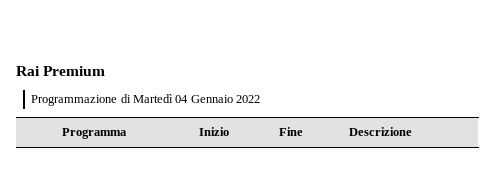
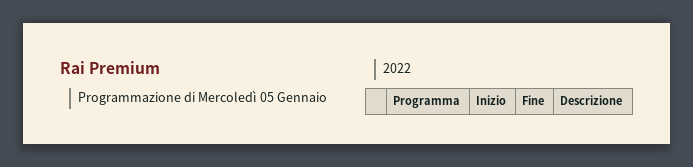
[133,94,189,103] Martedì 04 -> [198,90,274,102] Mercoledì 05

